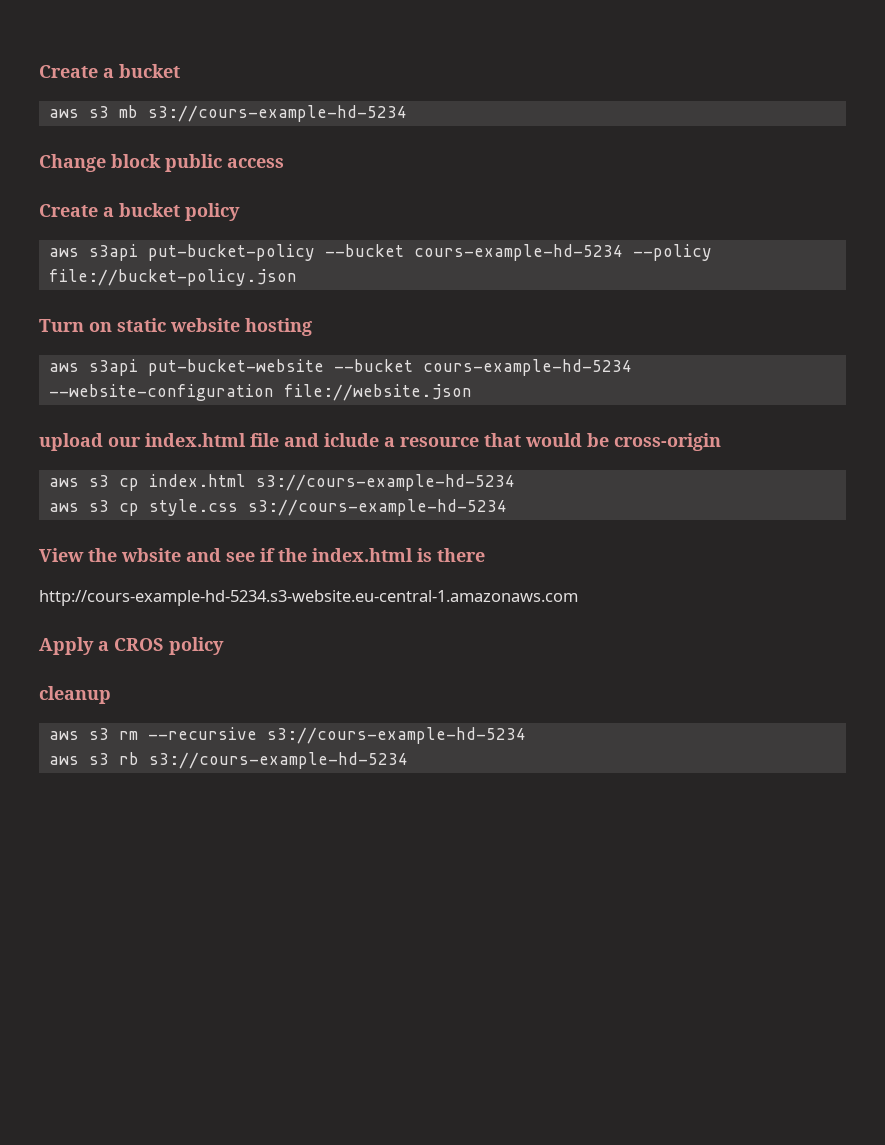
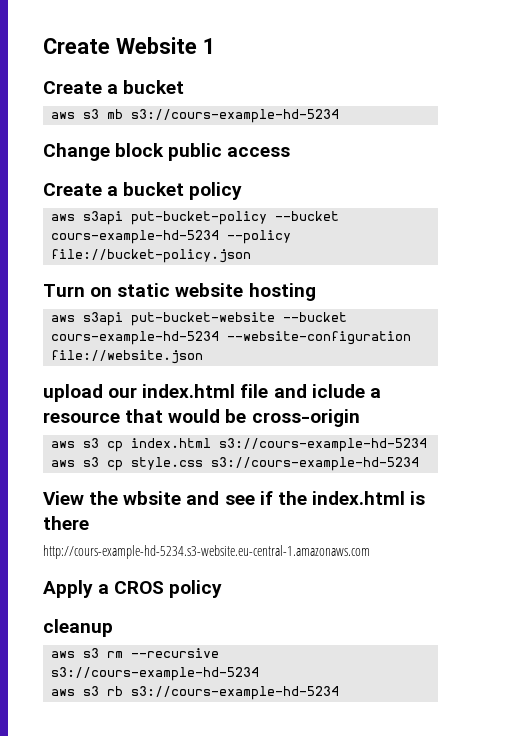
[39,65,98,78] Create -> [43,37,216,54] [43,81,102,94] Create Website 1 // Create

